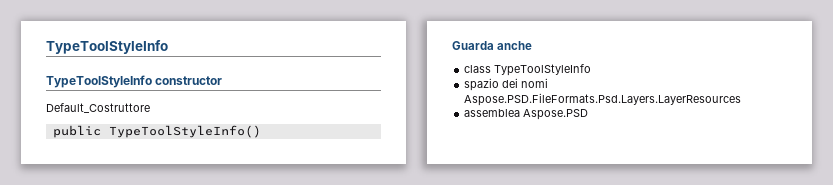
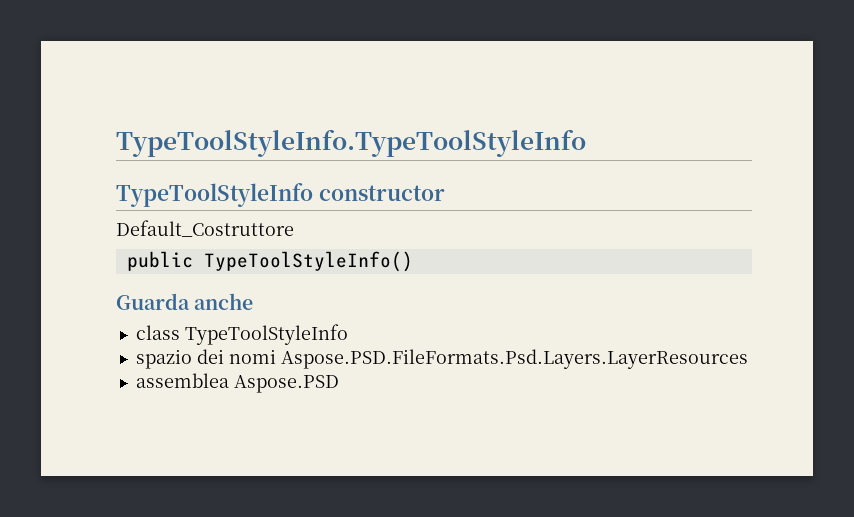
[46,40,168,54] TypeToolStyleInfo -> [116,129,586,157] TypeToolStyleInfo.TypeToolStyleInfo

